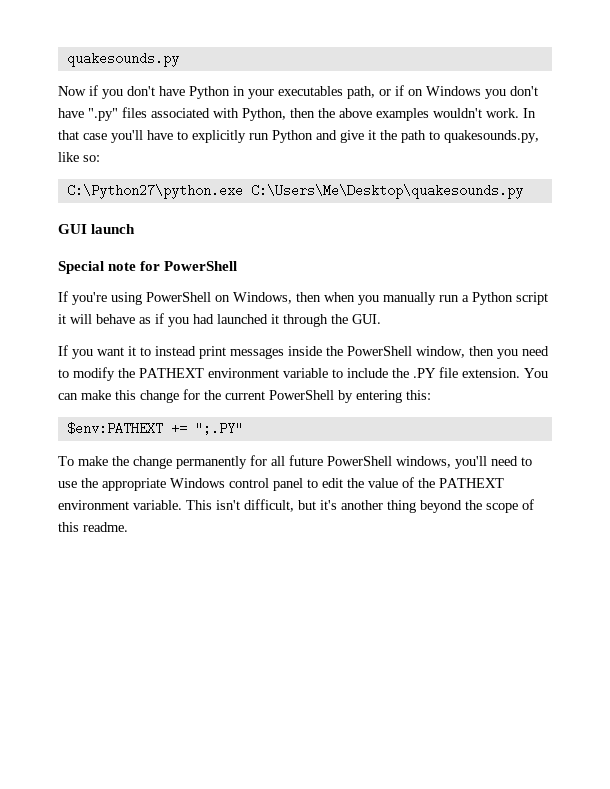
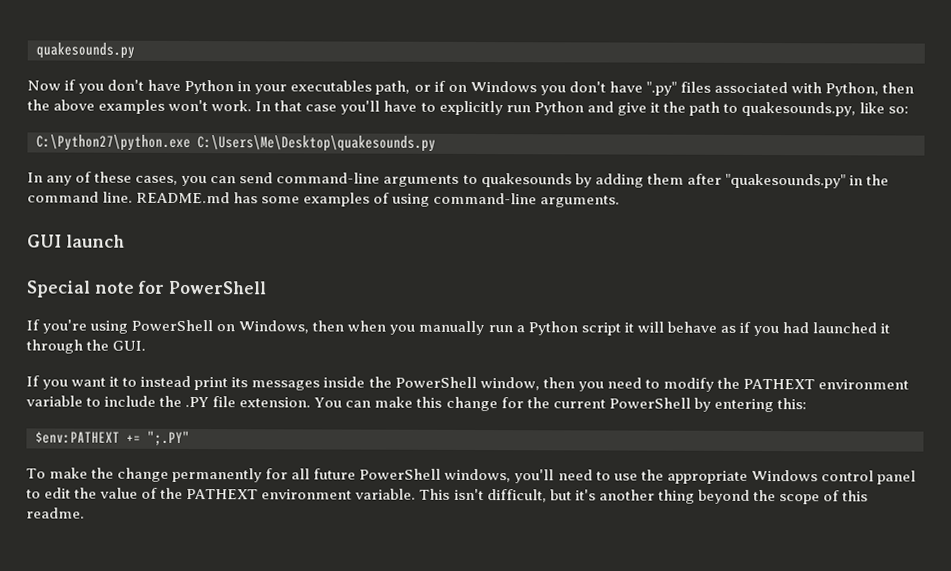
[433,108,482,118] wouldn't -> [168,99,209,112] won't
(523, 191) none -> [27,171,889,189] [27,191,621,208] // In any of these cases, you can send command-line arguments to quakesounds by adding them after "quakesounds.py" in the command line. README.md has some examples of using command-line arguments.
(226, 352) none -> [231,377,249,388] its

